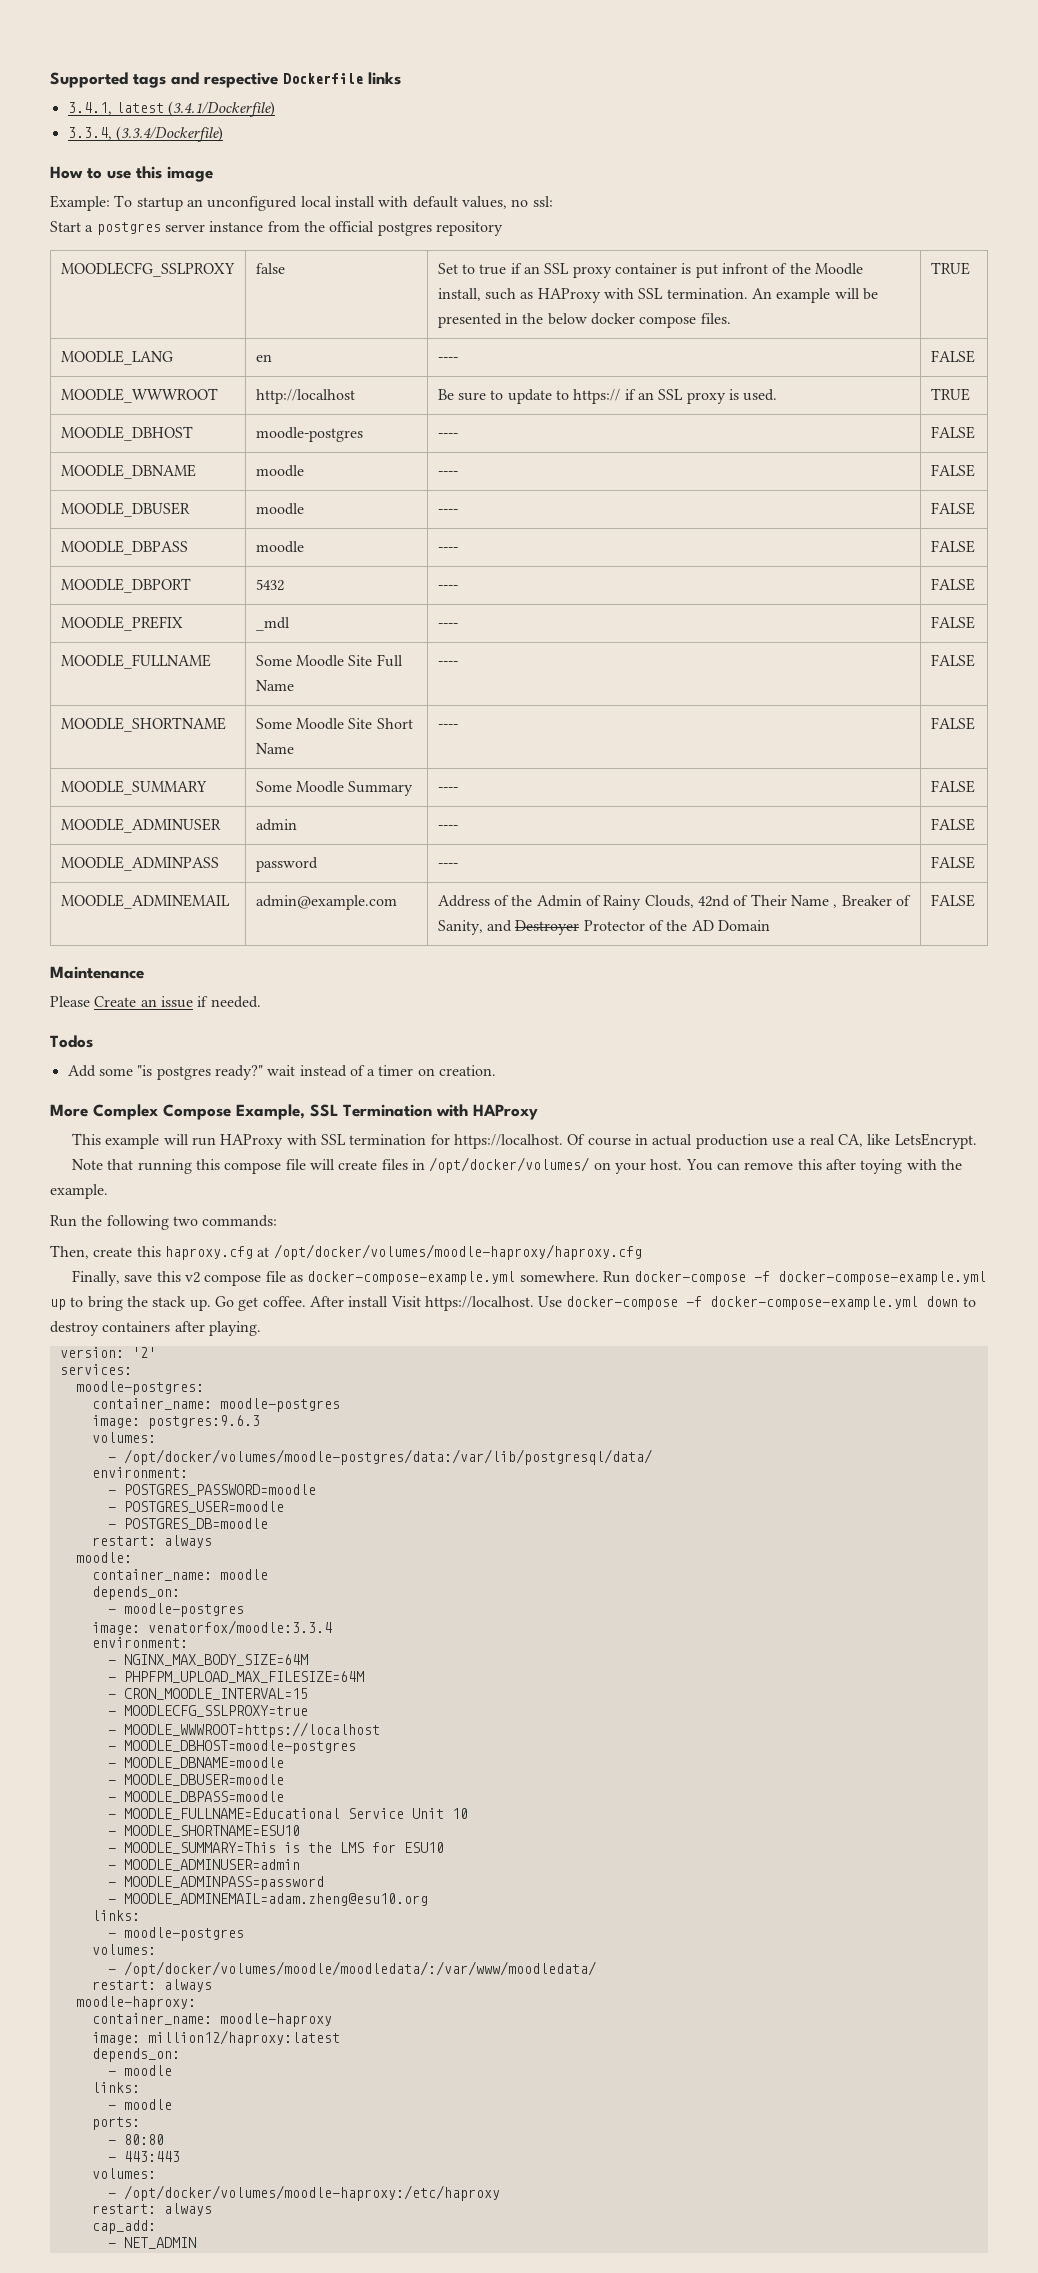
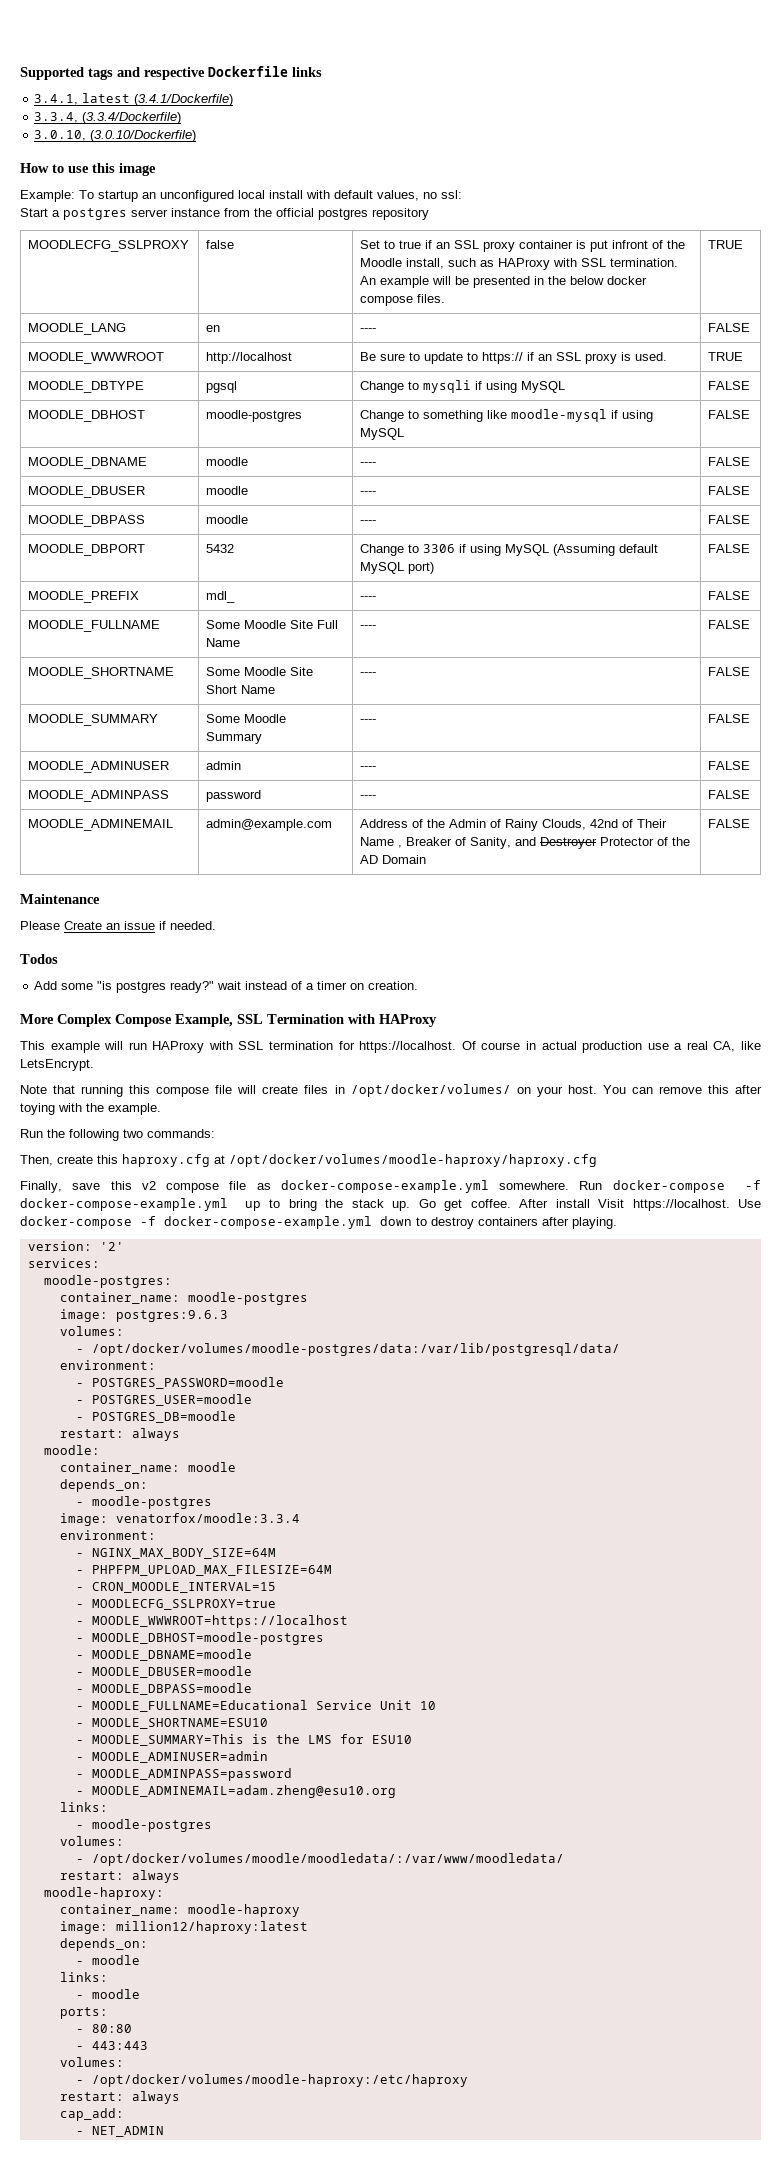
(223, 134) none -> [34,130,197,142] // 3.0.10, (3.0.10/Dockerfile)
[60,426,193,441] [255,427,363,442] [437,433,458,438] MOODLE_DBHOST | moodle-postgres | ---- -> [28,381,145,393] [206,381,238,393] [360,380,566,393] [708,381,751,390] [28,410,146,422] [206,410,303,422] [360,409,654,422] [360,428,405,440] MOODLE_DBTYPE | pgsql | Change to mysqli if using MySQL | FALSE // MOODLE_DBHOST | moodle-postgres | Change to something like moodle-mysql if using MySQL
[437,585,458,590] ---- -> [360,544,659,556] [360,562,435,574] Change to 3306 if using MySQL (Assuming default MySQL port)
[255,617,290,631] _mdl -> [206,591,236,603] mdl_

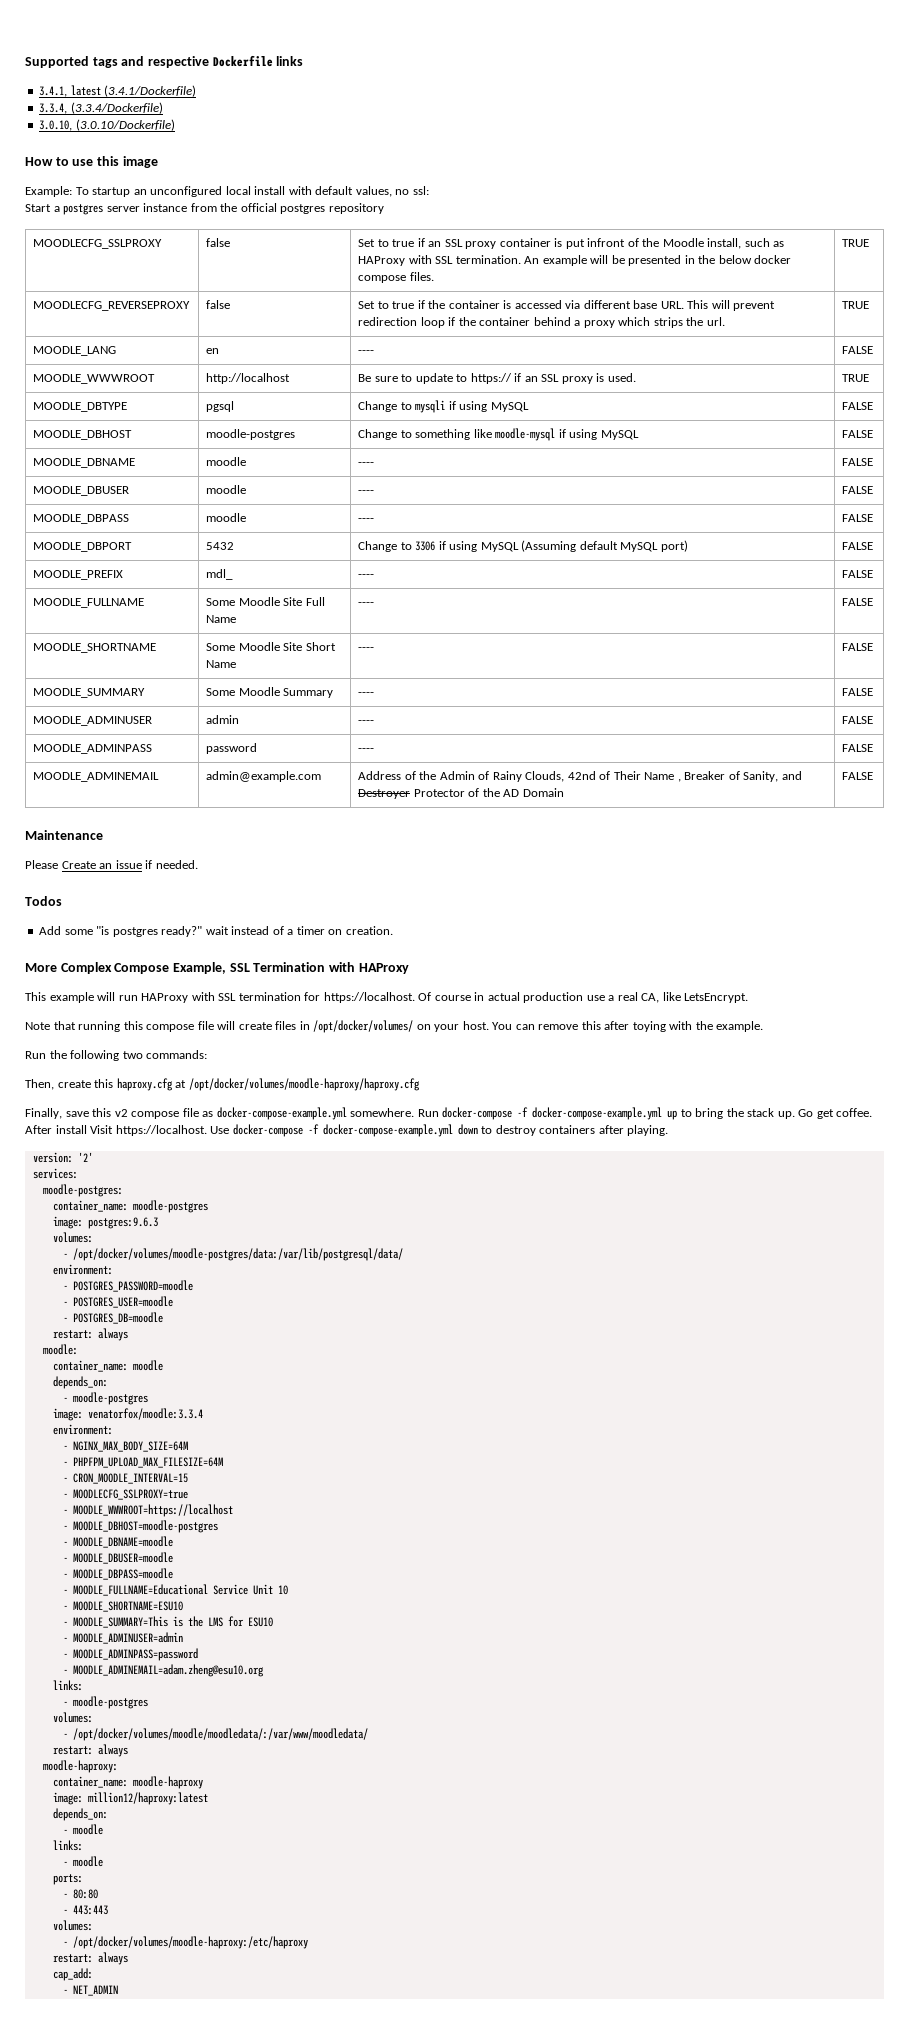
(744, 244) none -> [33,301,191,311] [206,300,231,309] [358,300,776,311] [358,317,725,328] [842,301,870,309] // MOODLECFG_REVERSEPROXY | false | Set to true if the container is accessed via different base URL. This will prevent redirection loop if the container behind a proxy which strips the url. | TRUE

